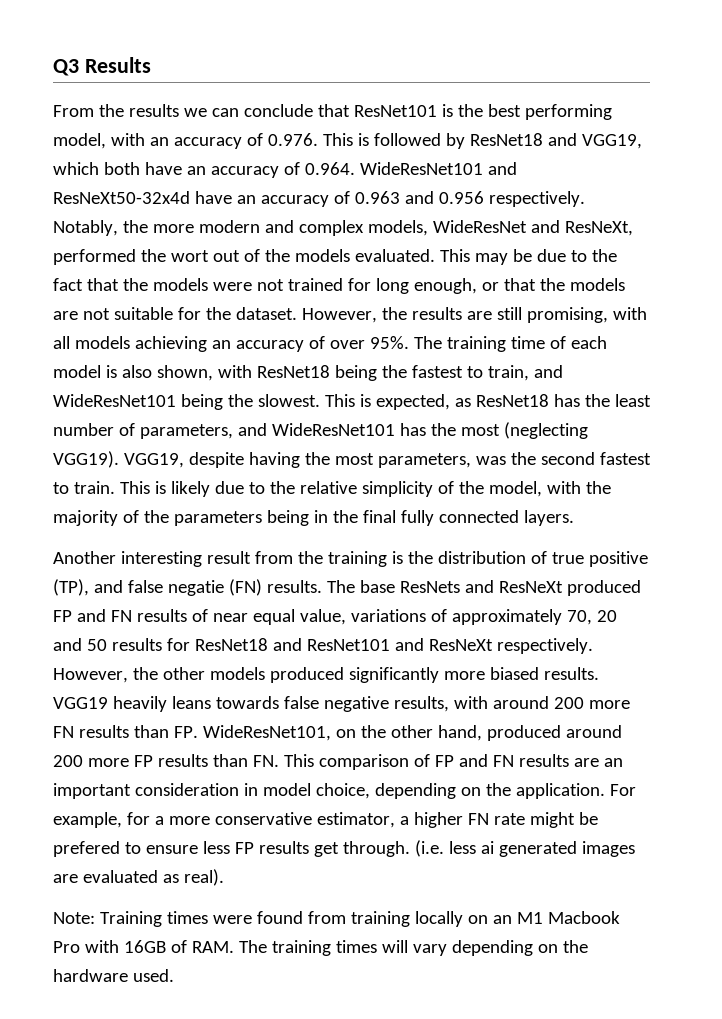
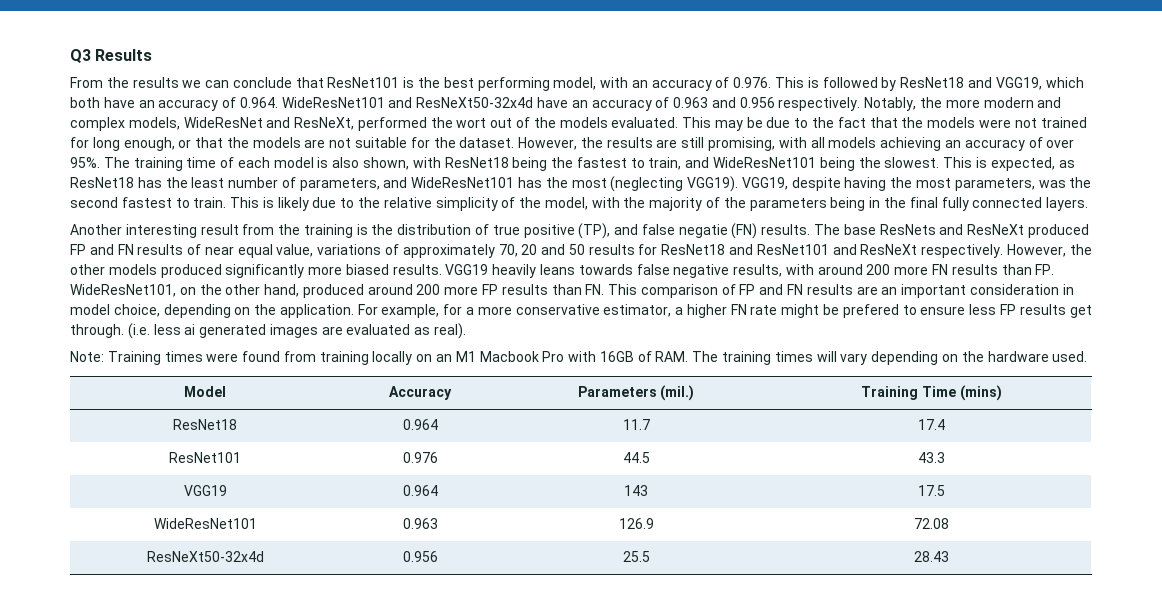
(174, 975) none -> [184,386,226,397] [389,386,453,400] [577,385,695,401] [861,385,1002,401] [173,419,237,430] [402,419,438,430] [622,419,650,430] [918,419,945,430] [169,452,241,463] [402,452,438,463] [622,452,650,463] [918,452,945,463] [183,485,227,496] [402,485,438,496] [624,485,648,496] [918,485,945,496] [153,518,257,529] [402,518,438,529] [618,518,654,529] [914,518,949,529] [146,551,264,562] [402,551,438,562] [622,551,650,562] [914,551,949,562] // Model | Accuracy | Parameters (mil.) | Training Time (mins) // ResNet18 | 0.964 | 11.7 | 17.4 // ResNet101 | 0.976 | 44.5 | 43.3 // VGG19 | 0.964 | 143 | 17.5 // WideResNet101 | 0.963 | 126.9 | 72.08 // ResNeXt50-32x4d | 0.956 | 25.5 | 28.43

